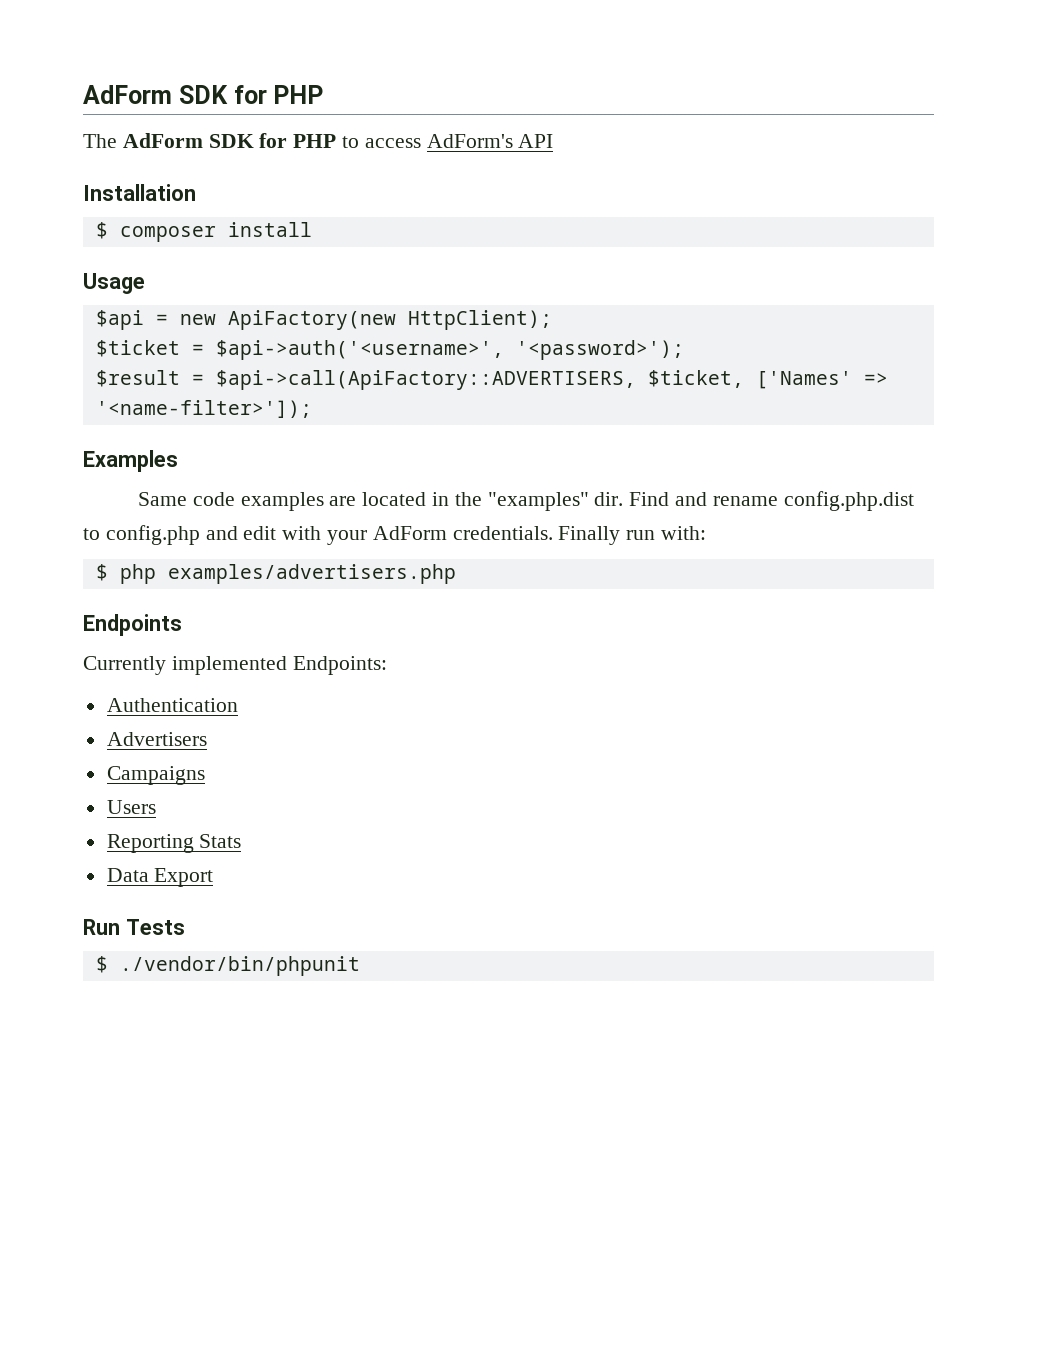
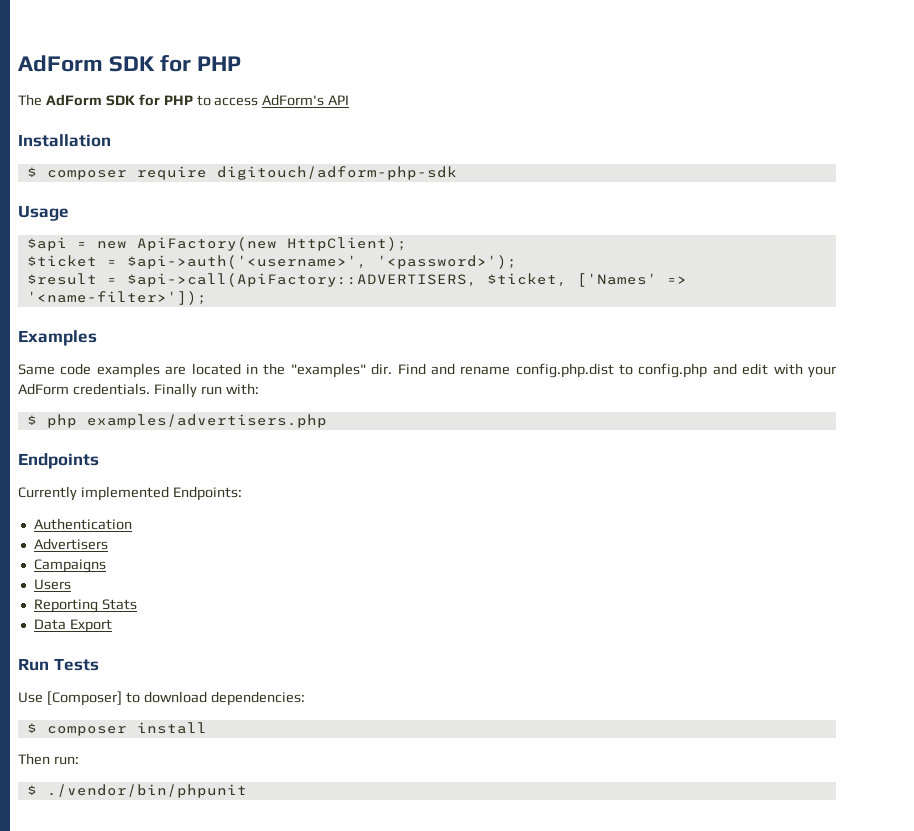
[227,222,312,237] install -> [136,166,457,180] require digitouch/adform-php-sdk
(185, 927) none -> [18,691,305,706] [26,722,207,736] [18,753,79,765] // Use [Composer] to download dependencies: // $ composer install // Then run:

